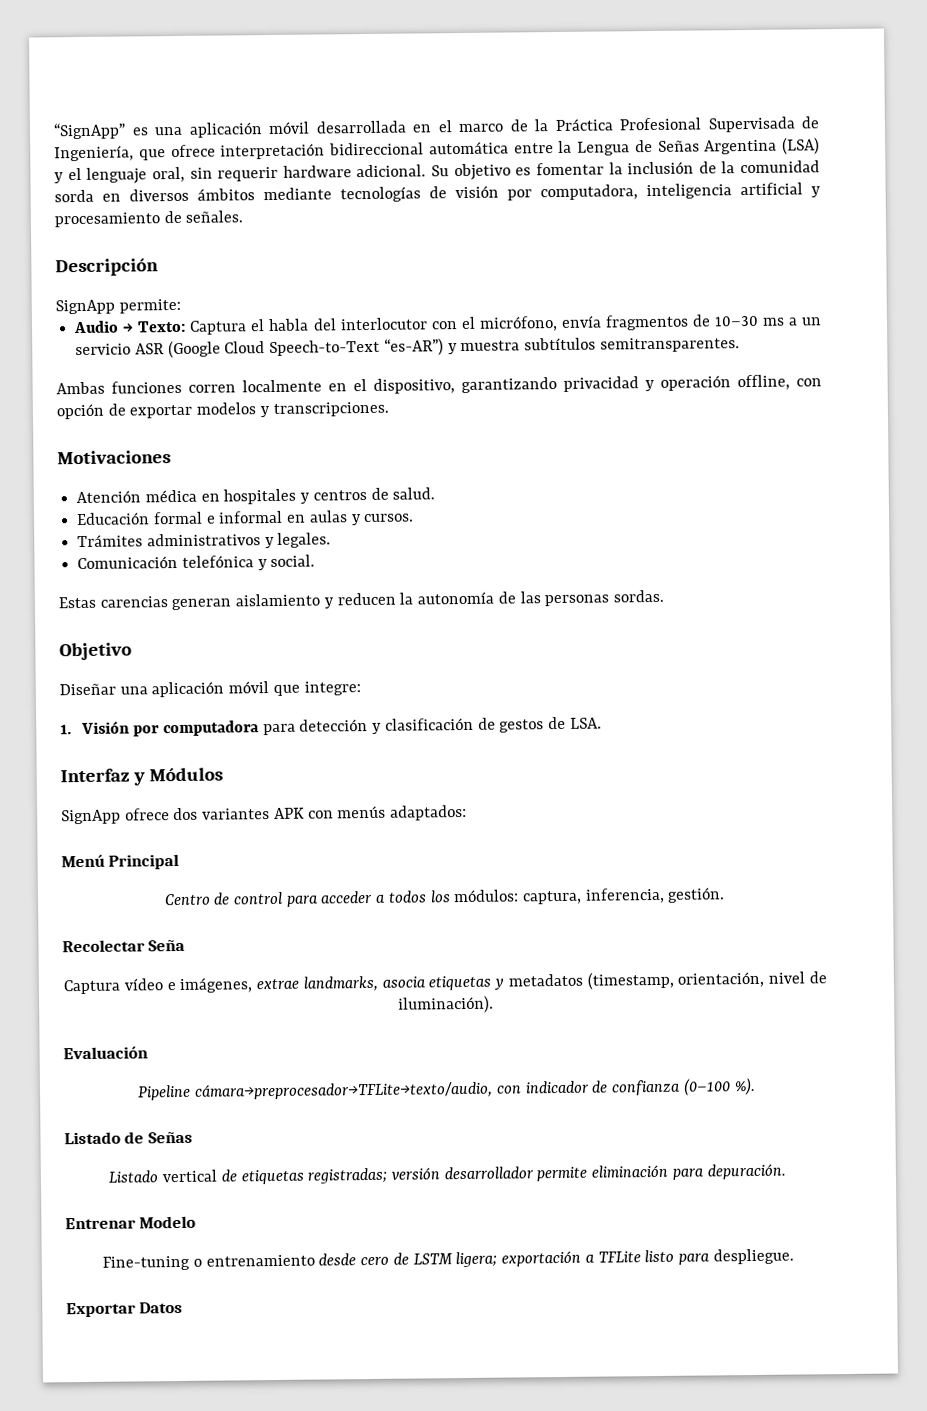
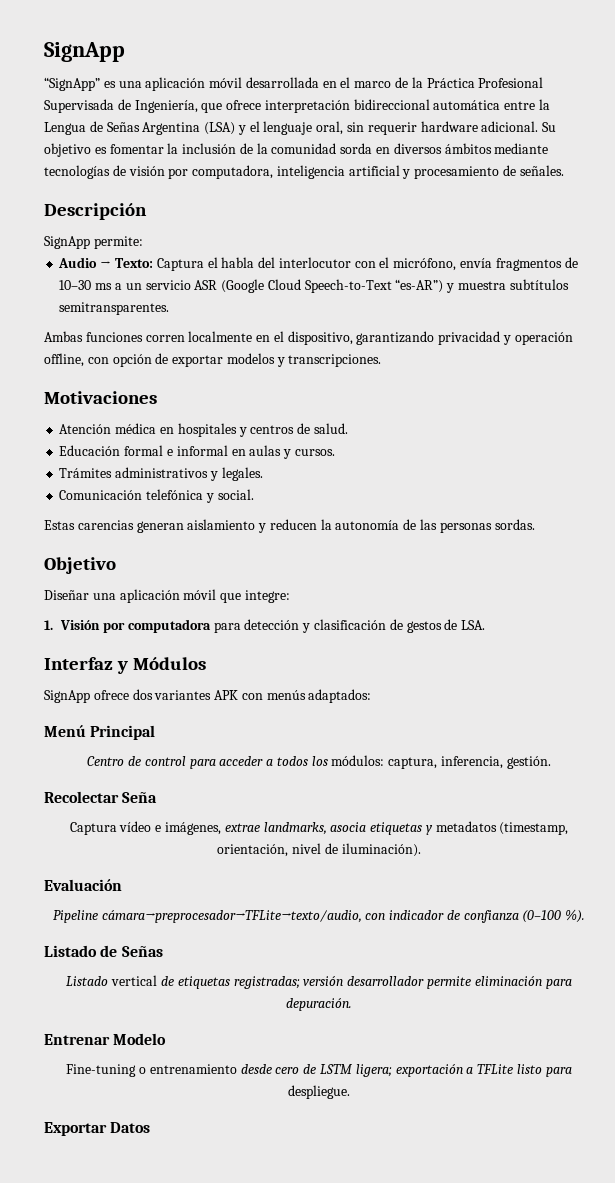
(53, 131) none -> [44,42,125,62] SignApp //

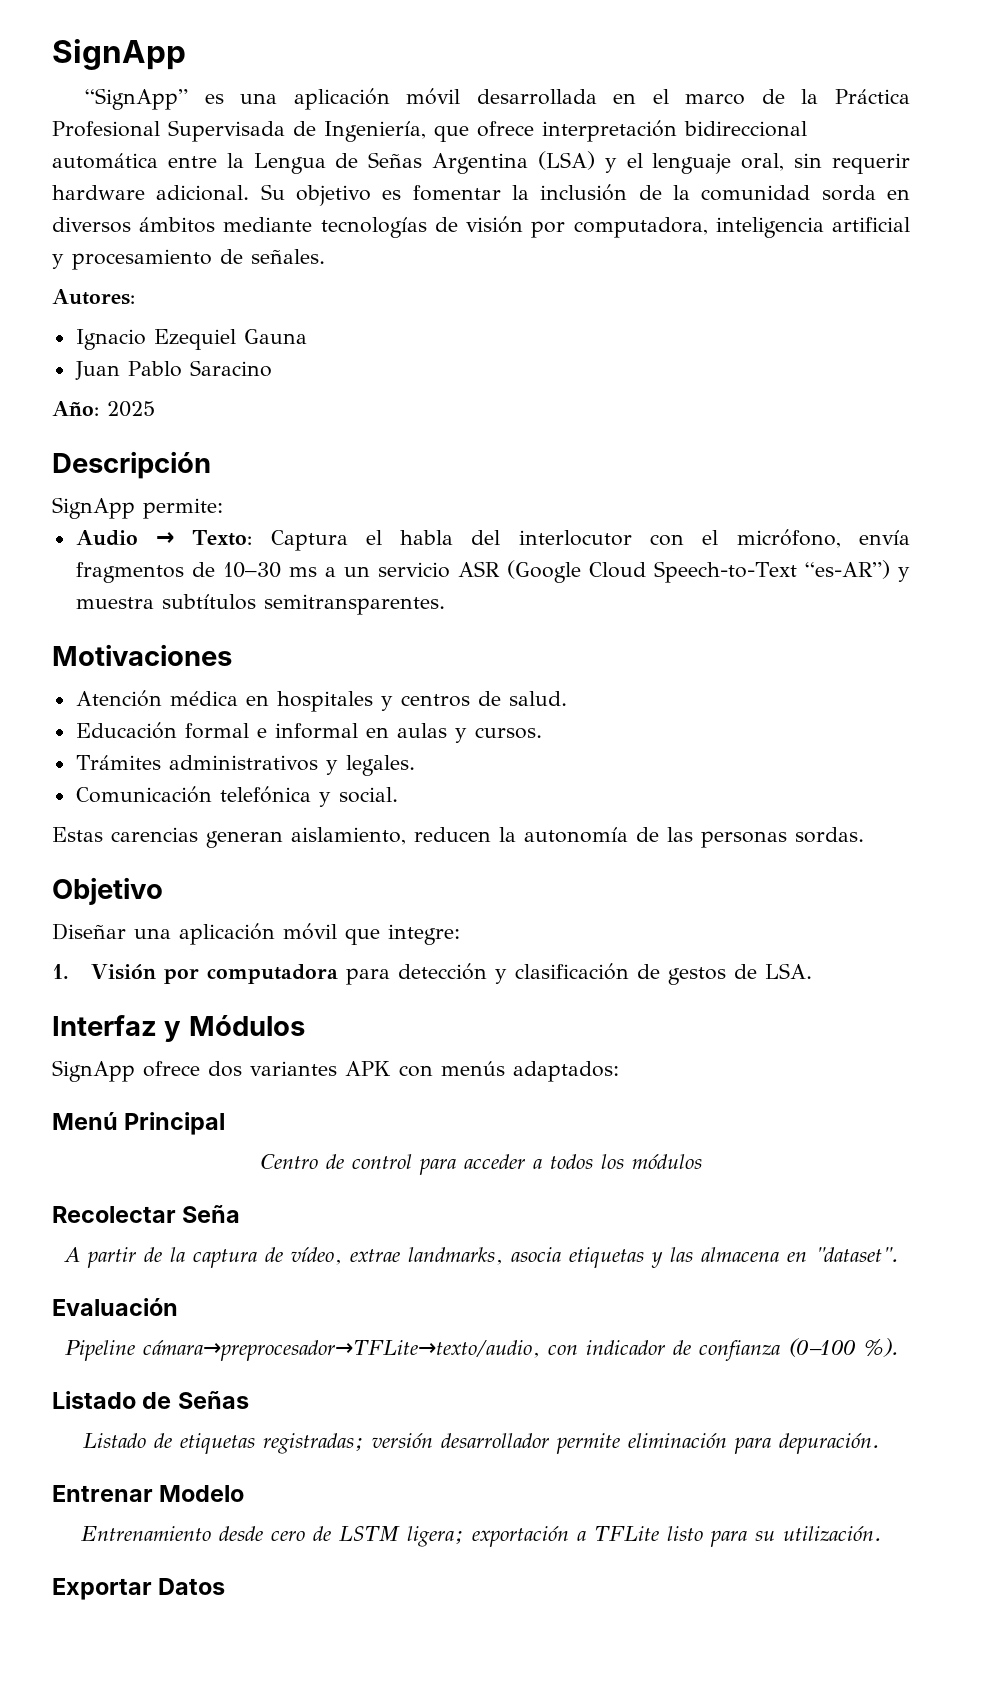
(564, 170) none -> [52,289,135,305] [75,329,307,350] [74,360,272,380] [52,401,155,417] // Autores: // Ignacio Ezequiel Gauna // Juan Pablo Saracino // Año: 2025
[44,331,573,345] [44,353,382,367] // Ambas funciones corren localmente en el dispositivo, garantizando privacidad y operación offline, con opción de exportar modelos y transcripciones. -> (445, 604) none
[187,519,267,533] aislamiento y -> [291,827,406,845] aislamiento,
[331,755,551,769] [44,791,158,803] [69,821,221,835] módulos: captura, inferencia, gestión. // Recolectar Seña // Captura vídeo e imágenes, -> [632,1154,702,1169] [52,1205,241,1223] [63,1247,342,1268] módulos // Recolectar Seña // A partir de la captura de vídeo,
[435,821,569,835] [217,843,421,857] metadatos (timestamp, orientación, nivel de iluminación). -> [669,1247,898,1262] las almacena en "dataset".
[111,975,158,986] vertical -> (146, 1440) none
[66,1064,237,1077] Fine-tuning o entrenamiento -> [81,1526,212,1541] Entrenamiento
[288,1085,350,1099] despliegue. -> [754,1526,881,1541] su utilización.

